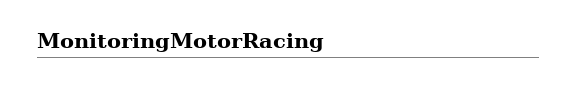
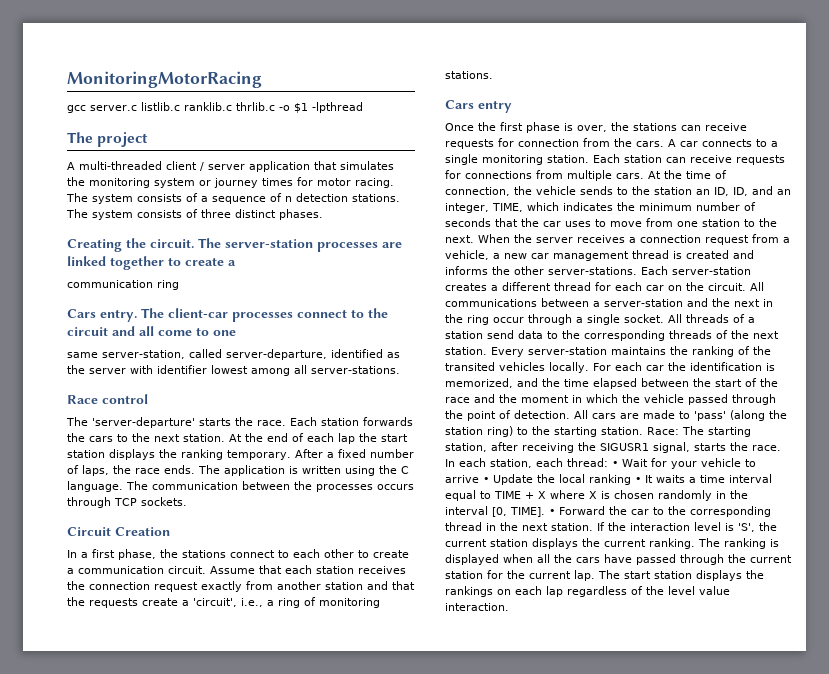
(324, 42) none -> [67,102,363,113] [67,132,149,147] [67,161,394,172] [67,177,394,188] [66,193,400,204] [66,209,323,220] [67,238,402,252] [67,256,236,270] [67,280,179,290] [67,308,388,322] [67,326,236,336] [67,349,400,360] [67,365,400,376] [67,394,148,404] [66,417,413,428] [67,433,408,444] [67,449,414,460] [67,465,409,476] [67,481,414,492] [67,497,187,508] [67,527,170,536] [67,549,409,560] [67,565,406,574] [67,581,415,592] [67,597,380,608] [445,71,493,79] [445,100,512,113] [445,122,747,133] [445,138,778,149] [445,154,785,165] [445,170,727,181] [445,186,791,196] [445,202,756,213] [445,218,777,227] [445,234,790,245] [445,250,754,261] [445,266,751,275] [445,282,764,291] [445,298,773,307] [445,314,755,325] [445,330,779,341] [445,346,771,357] [445,362,775,373] [445,378,778,389] [445,394,776,405] [445,410,787,421] [445,426,751,437] [445,442,781,453] [445,458,756,469] [445,474,772,485] [445,490,748,501] [445,506,771,517] [445,522,777,532] [445,538,779,549] [445,554,792,565] [445,570,764,581] [445,586,730,597] [445,603,509,611] // gcc server.c listlib.c ranklib.c thrlib.c -o $1 -lpthread // The project // A multi-threaded client / server application that simulates the monitoring system or journey times for motor racing. The system consists of a sequence of n detection stations. The system consists of three distinct phases. // Creating the circuit. The server-station processes are linked together to create a // communication ring // Cars entry. The client-car processes connect to the circuit and all come to one // same server-station, called server-departure, identified as the server with identifier lowest among all server-stations. // Race control // The 'server-departure' starts the race. Each station forwards the cars to the next station. At the end of each lap the start station displays the ranking temporary. After a fixed number of laps, the race ends. The application is written using the C language. The communication between the processes occurs through TCP sockets. // Circuit Creation // In a first phase, the stations connect to each other to create a communication circuit. Assume that each station receives the connection request exactly from another station and that the requests create a 'circuit', i.e., a ring of monitoring stations. // Cars entry // Once the first phase is over, the stations can receive requests for connection from the cars. A car connects to a single monitoring station. Each station can receive requests for connections from multiple cars. At the time of connection, the vehicle sends to the station an ID, ID, and an integer, TIME, which indicates the minimum number of seconds that the car uses to move from one station to the next. When the server receives a connection request from a vehicle, a new car management thread is created and informs the other server-stations. Each server-station creates a different thread for each car on the circuit. All communications between a server-station and the next in the ring occur through a single socket. All threads of a station send data to the corresponding threads of the next station. Every server-station maintains the ranking of the transited vehicles locally. For each car the identification is memorized, and the time elapsed between the start of the race and the moment in which the vehicle passed through the point of detection. All cars are made to 'pass' (along the station ring) to the starting station. Race: The starting station, after receiving the SIGUSR1 signal, starts the race. In each station, each thread: • Wait for your vehicle to arrive • Update the local ranking • It waits a time interval equal to TIME + X where X is chosen randomly in the interval [0, TIME]. • Forward the car to the corresponding thread in the next station. If the interaction level is 'S', the current station displays the current ranking. The ranking is displayed when all the cars have passed through the current station for the current lap. The start station displays the rankings on each lap regardless of the level value interaction.

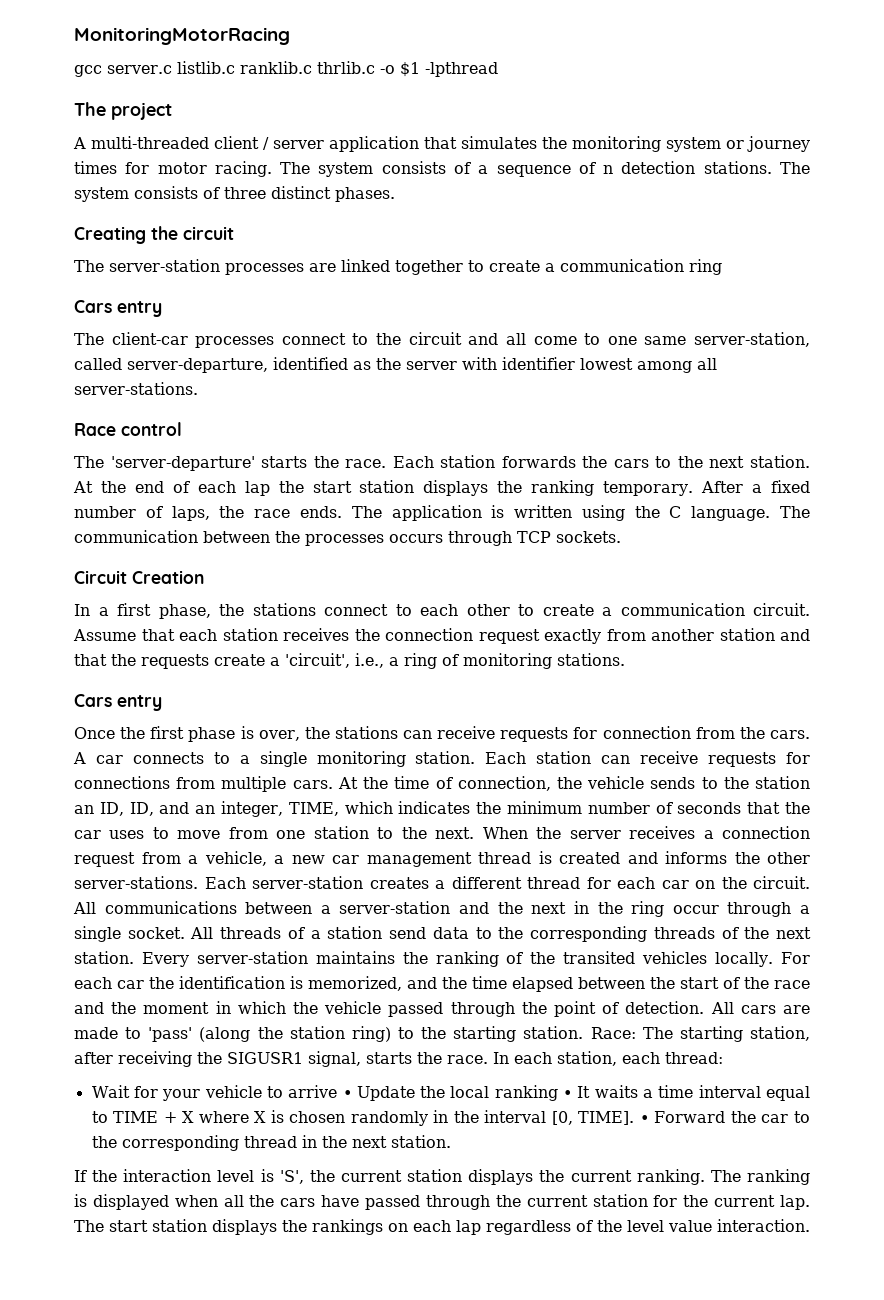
[150,239,194,248] circuit. -> [183,226,234,240] circuit //
(236, 263) // -> (555, 267) none
[100,309,137,322] entry. -> [117,301,162,317] entry //
(236, 333) // -> (637, 340) none
[612,461,618,467] • -> (723, 1058) //
(593, 527) none -> (451, 1141) //

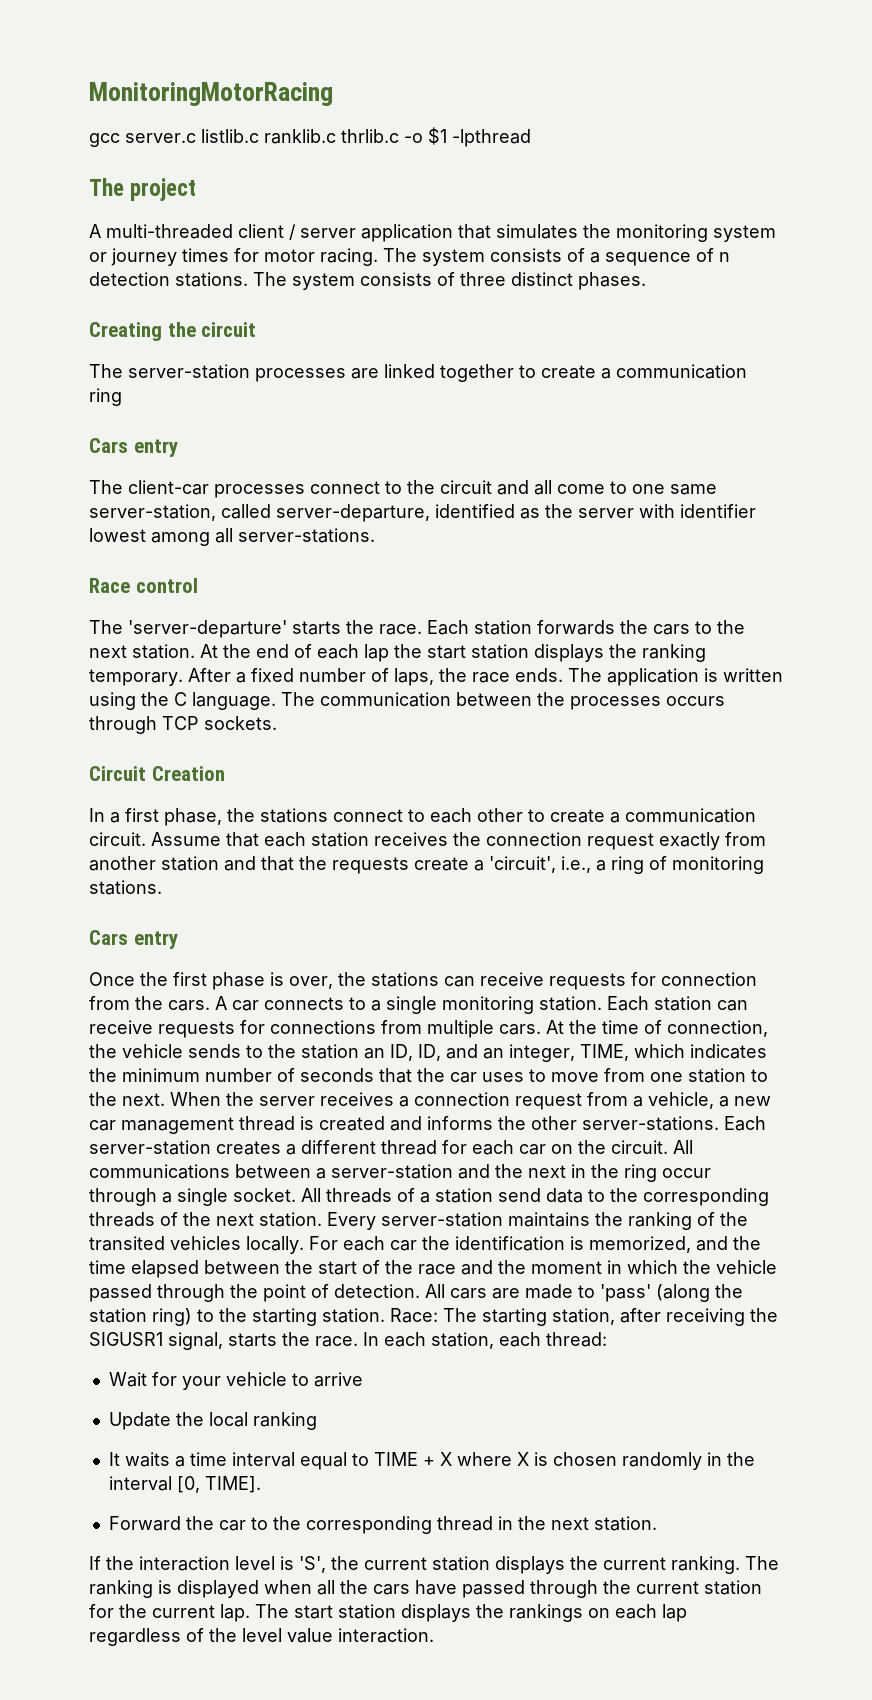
[342,1090,352,1098] • -> (363, 1379) //
[563,1090,573,1098] • -> (317, 1421) //
[639,1115,649,1123] • -> (261, 1484) //

